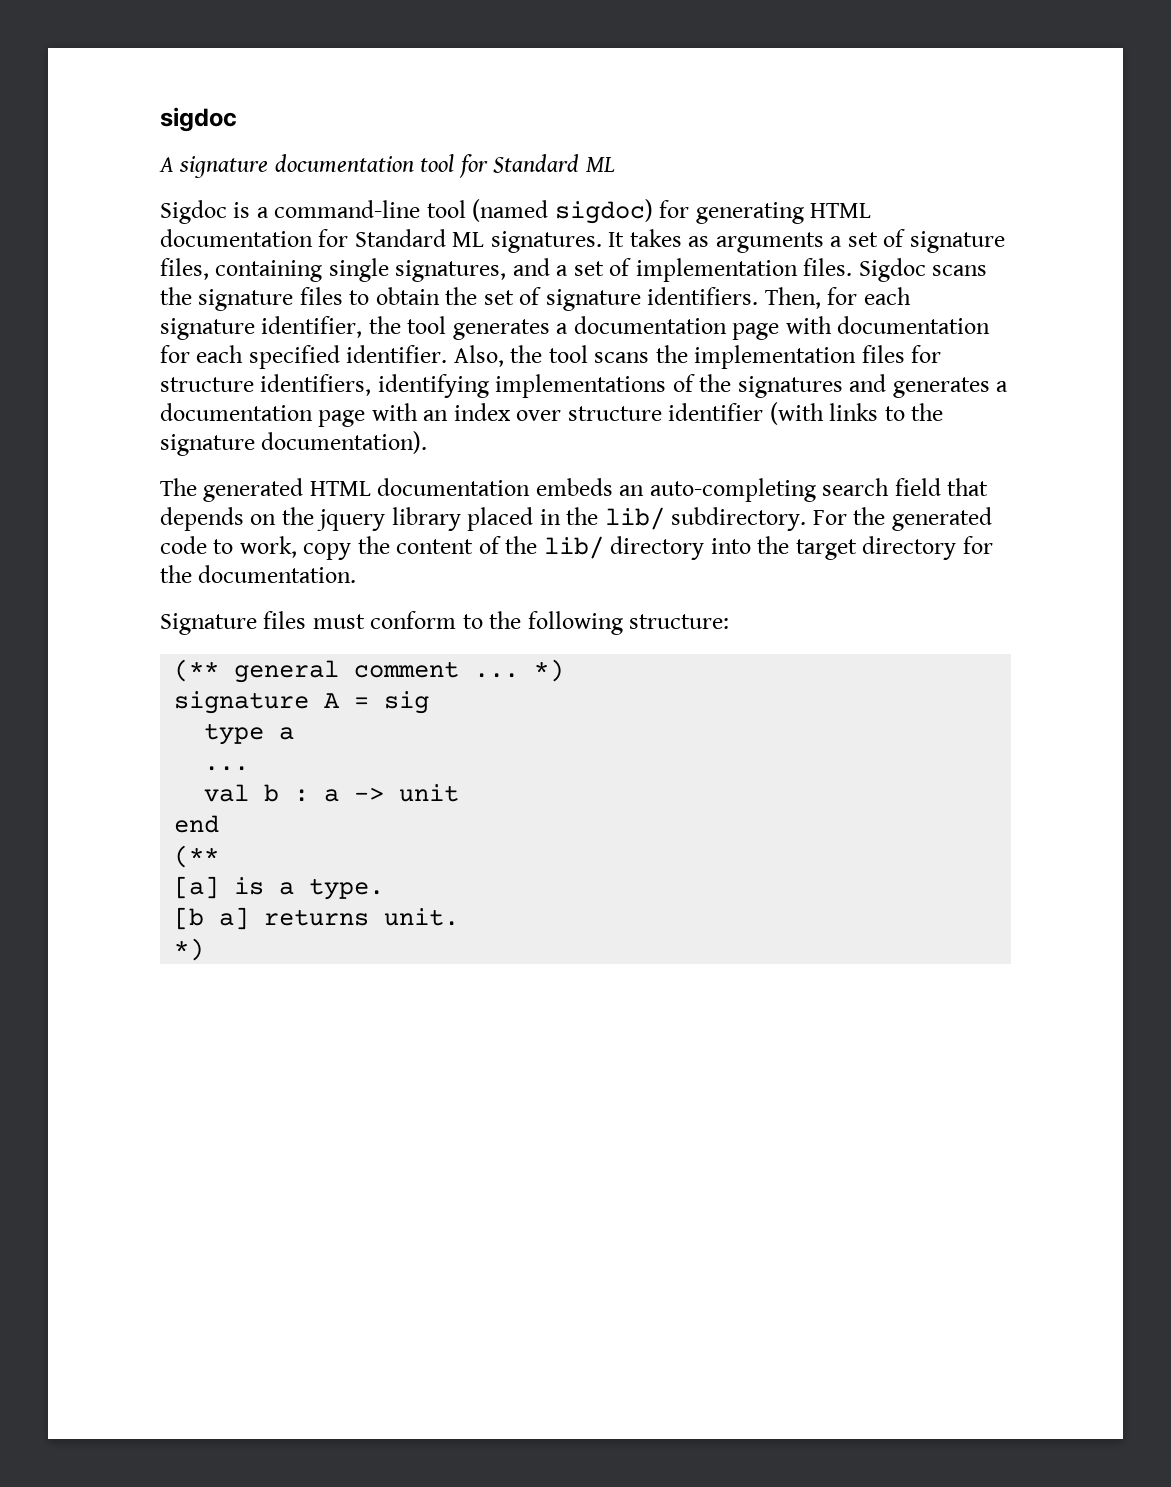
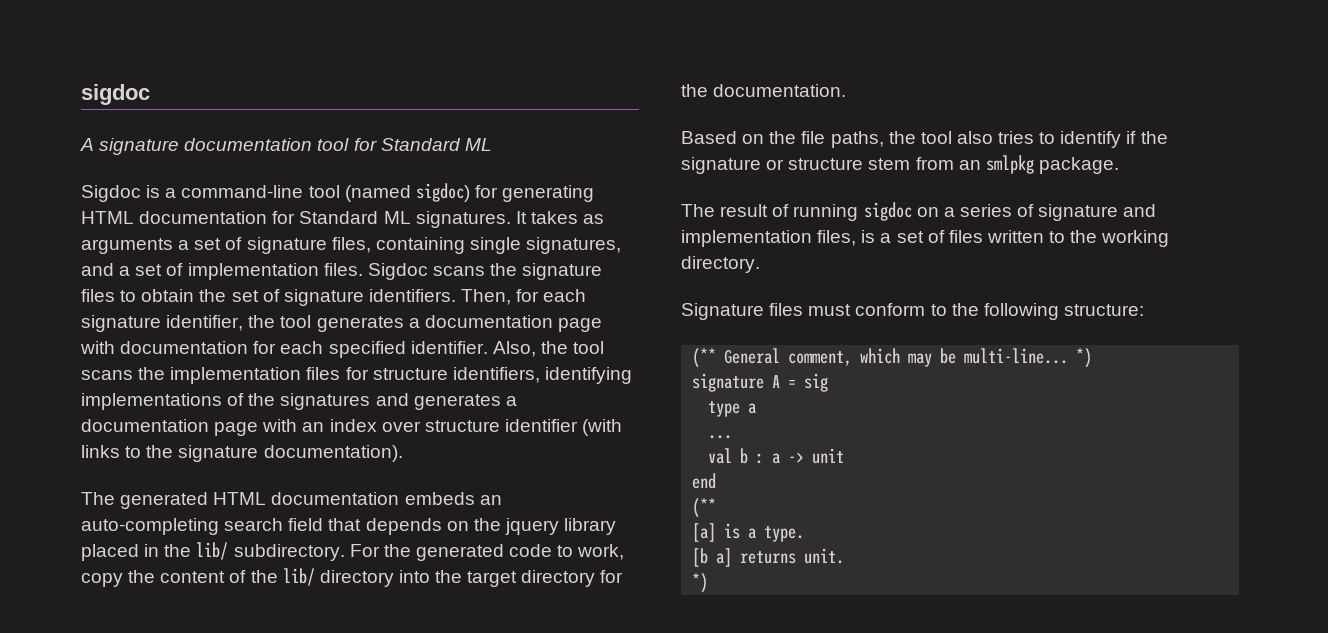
(357, 574) none -> [681,131,1168,148] [681,155,1119,174] [681,202,1157,221] [681,230,1170,247] [681,256,760,273] // Based on the file paths, the tool also tries to identify if the signature or structure stem from an smlpkg package. // The result of running sigdoc on a series of signature and implementation files, is a set of files written to the working directory.
[234,660,520,683] general comment ... -> [724,348,1069,367] General comment, which may be multi-line...

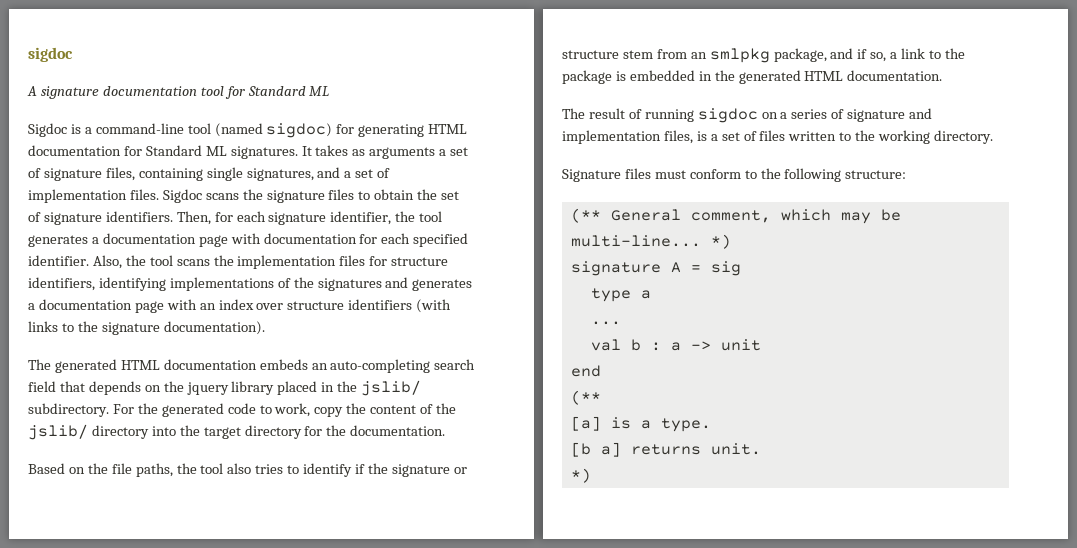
[504,419,578,432] identifier -> [348,299,413,310] identifiers
[196,542,229,560] lib/ -> [361,380,422,396] jslib/
[282,568,315,586] lib/ -> [28,424,88,440] jslib/
[1038,157,1119,174] package. -> [773,48,965,62] [562,70,943,84] package, and if so, a link to the package is embedded in the generated HTML documentation.

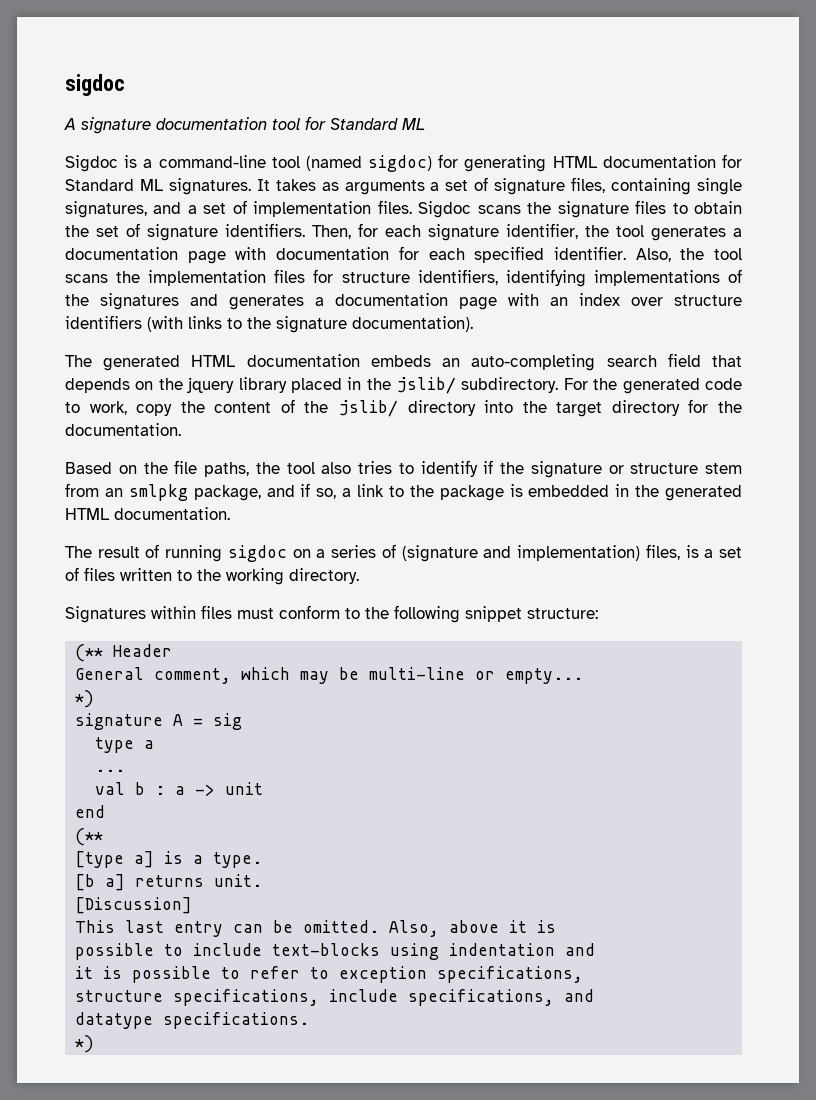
[847,108,933,122] [562,130,661,144] signature and implementation -> [401,545,641,562] (signature and implementation)
[562,169,621,182] Signature -> [65,606,196,623] Signatures within
(842, 175) none -> [465,606,522,622] snippet
(601, 215) none -> [113,644,173,657] Header //
[570,235,701,247] multi-line... -> [369,667,584,684] multi-line or empty... //
[570,416,601,431] [a] -> [75,851,155,868] [type a]
(761, 449) none -> [75,897,193,914] [75,920,557,937] [75,943,596,960] [75,966,584,983] [75,989,595,1006] [75,1012,310,1029] // [Discussion] // This last entry can be omitted. Also, above it is // possible to include text-blocks using indentation and // it is possible to refer to exception specifications, // structure specifications, include specifications, and // datatype specifications.

